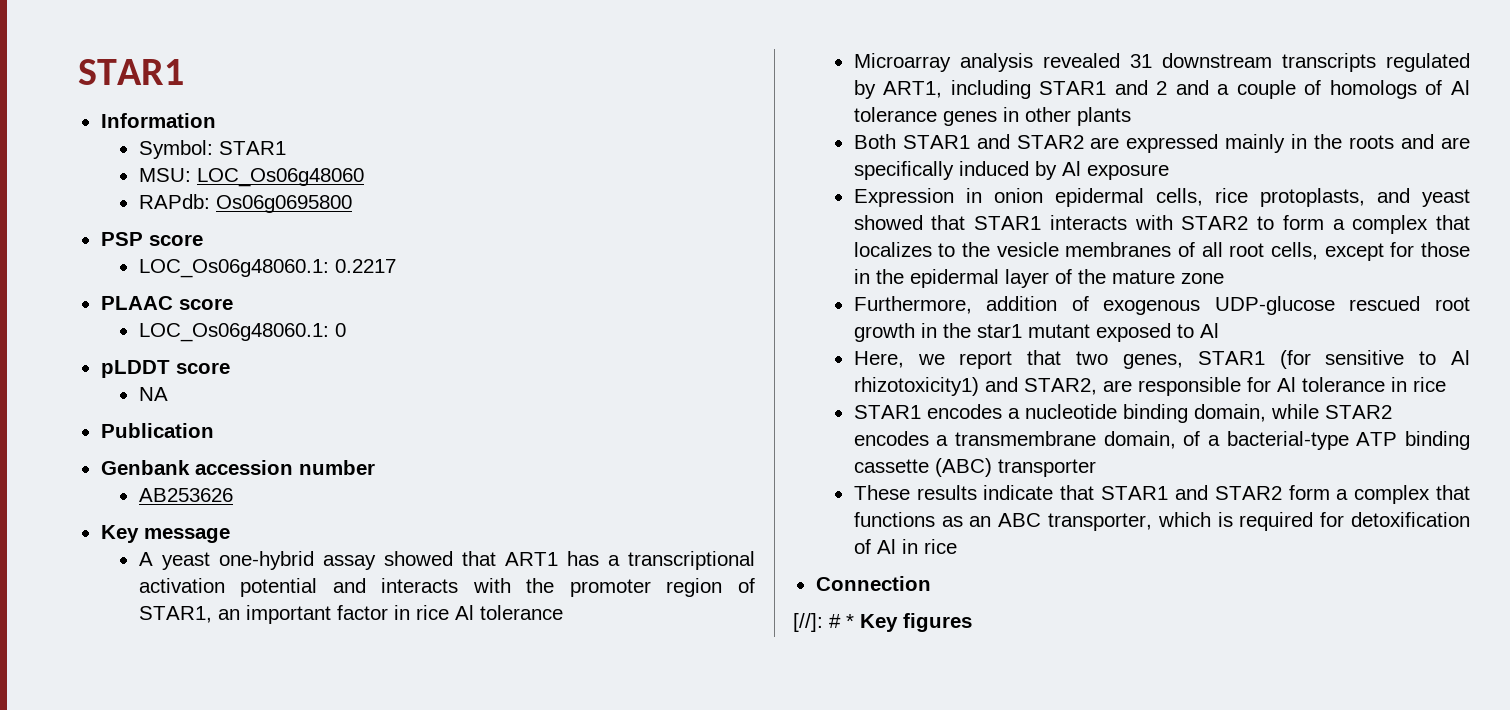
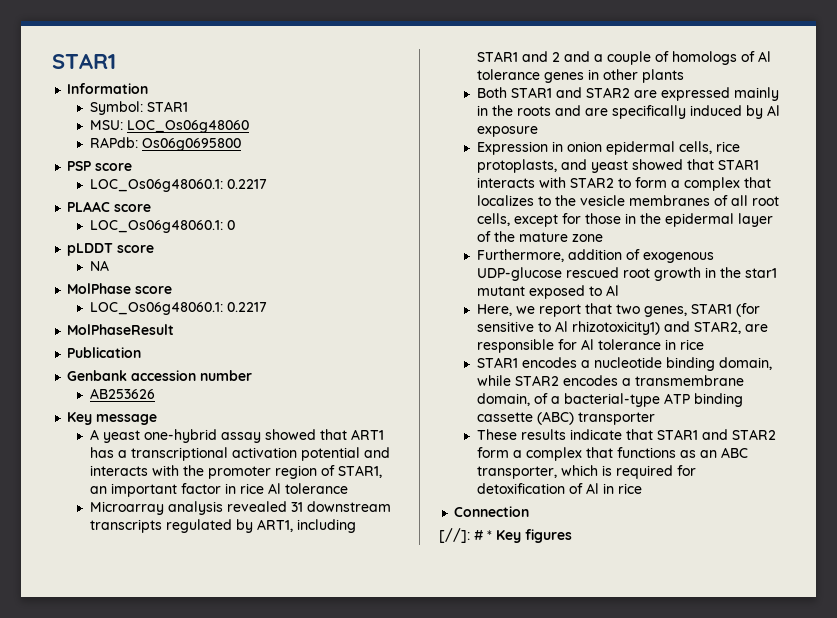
(168, 394) none -> [67,283,173,294] [89,302,267,315] [67,324,175,335] // MolPhase score // LOC_Os06g48060.1: 0.2217 // MolPhaseResult

